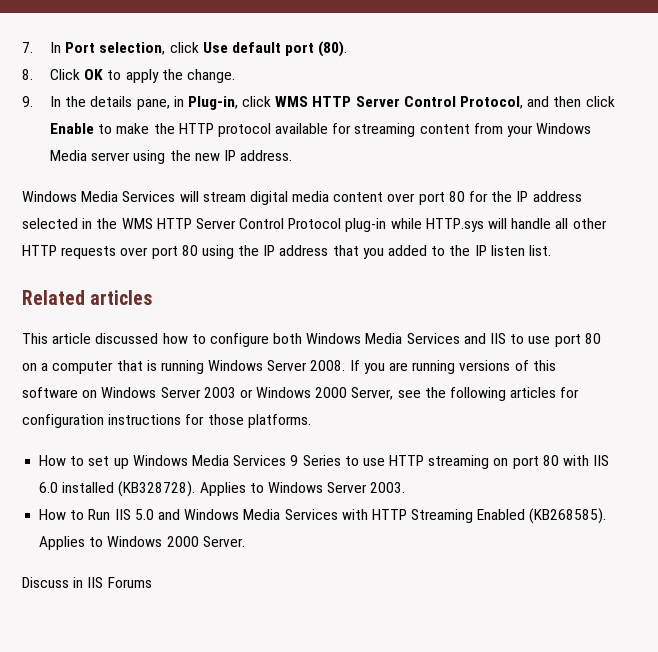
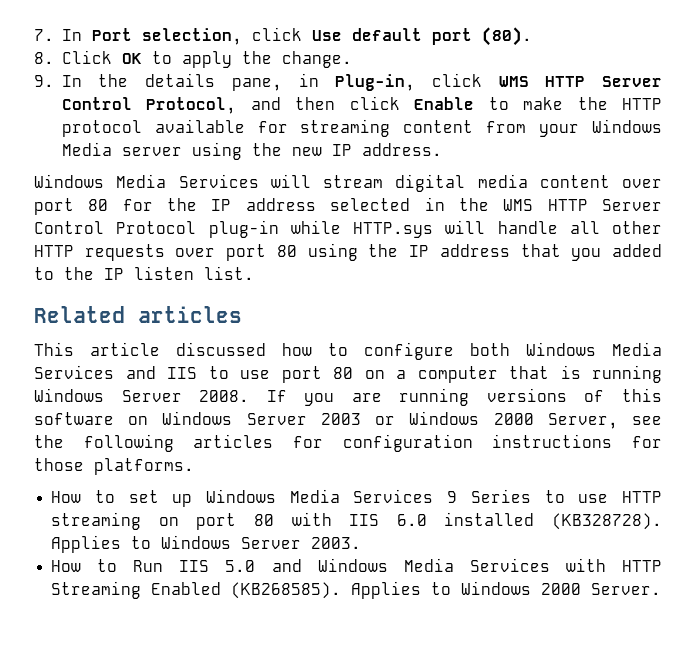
[22,577,152,588] // Discuss in IIS Forums -> (662, 589) none

